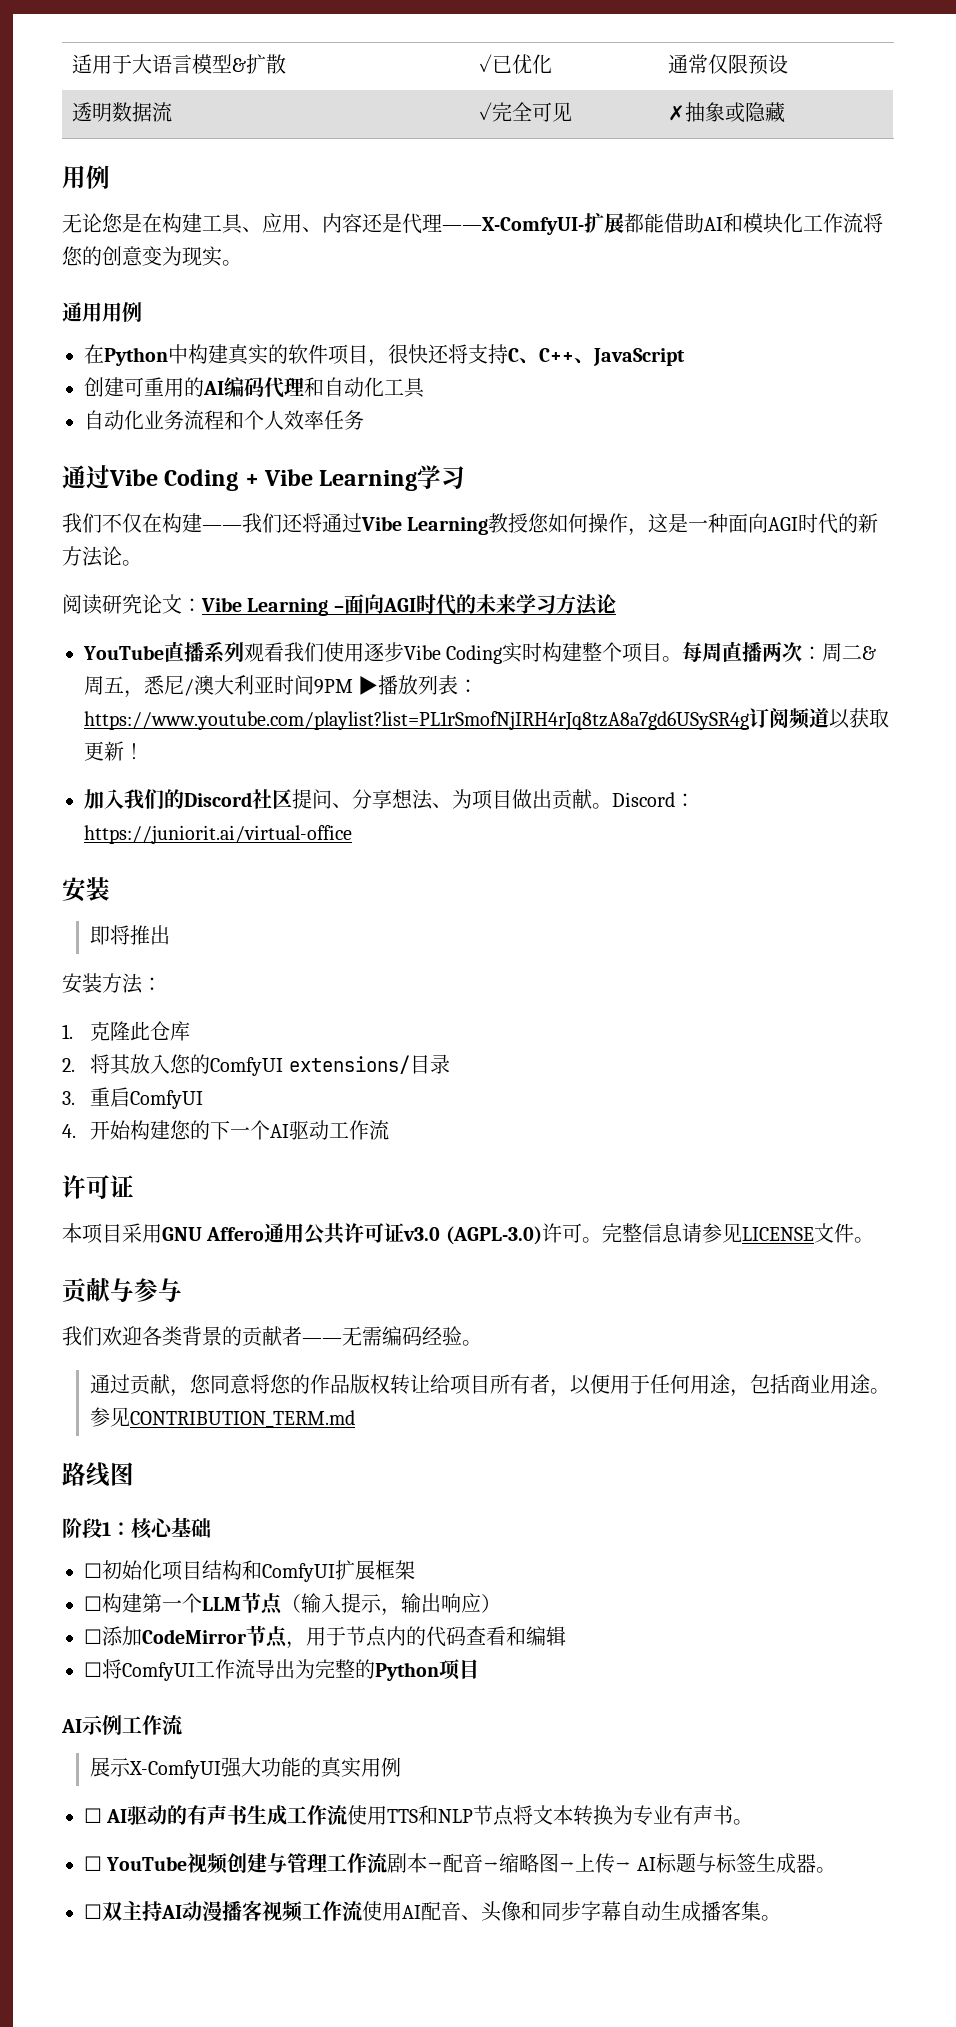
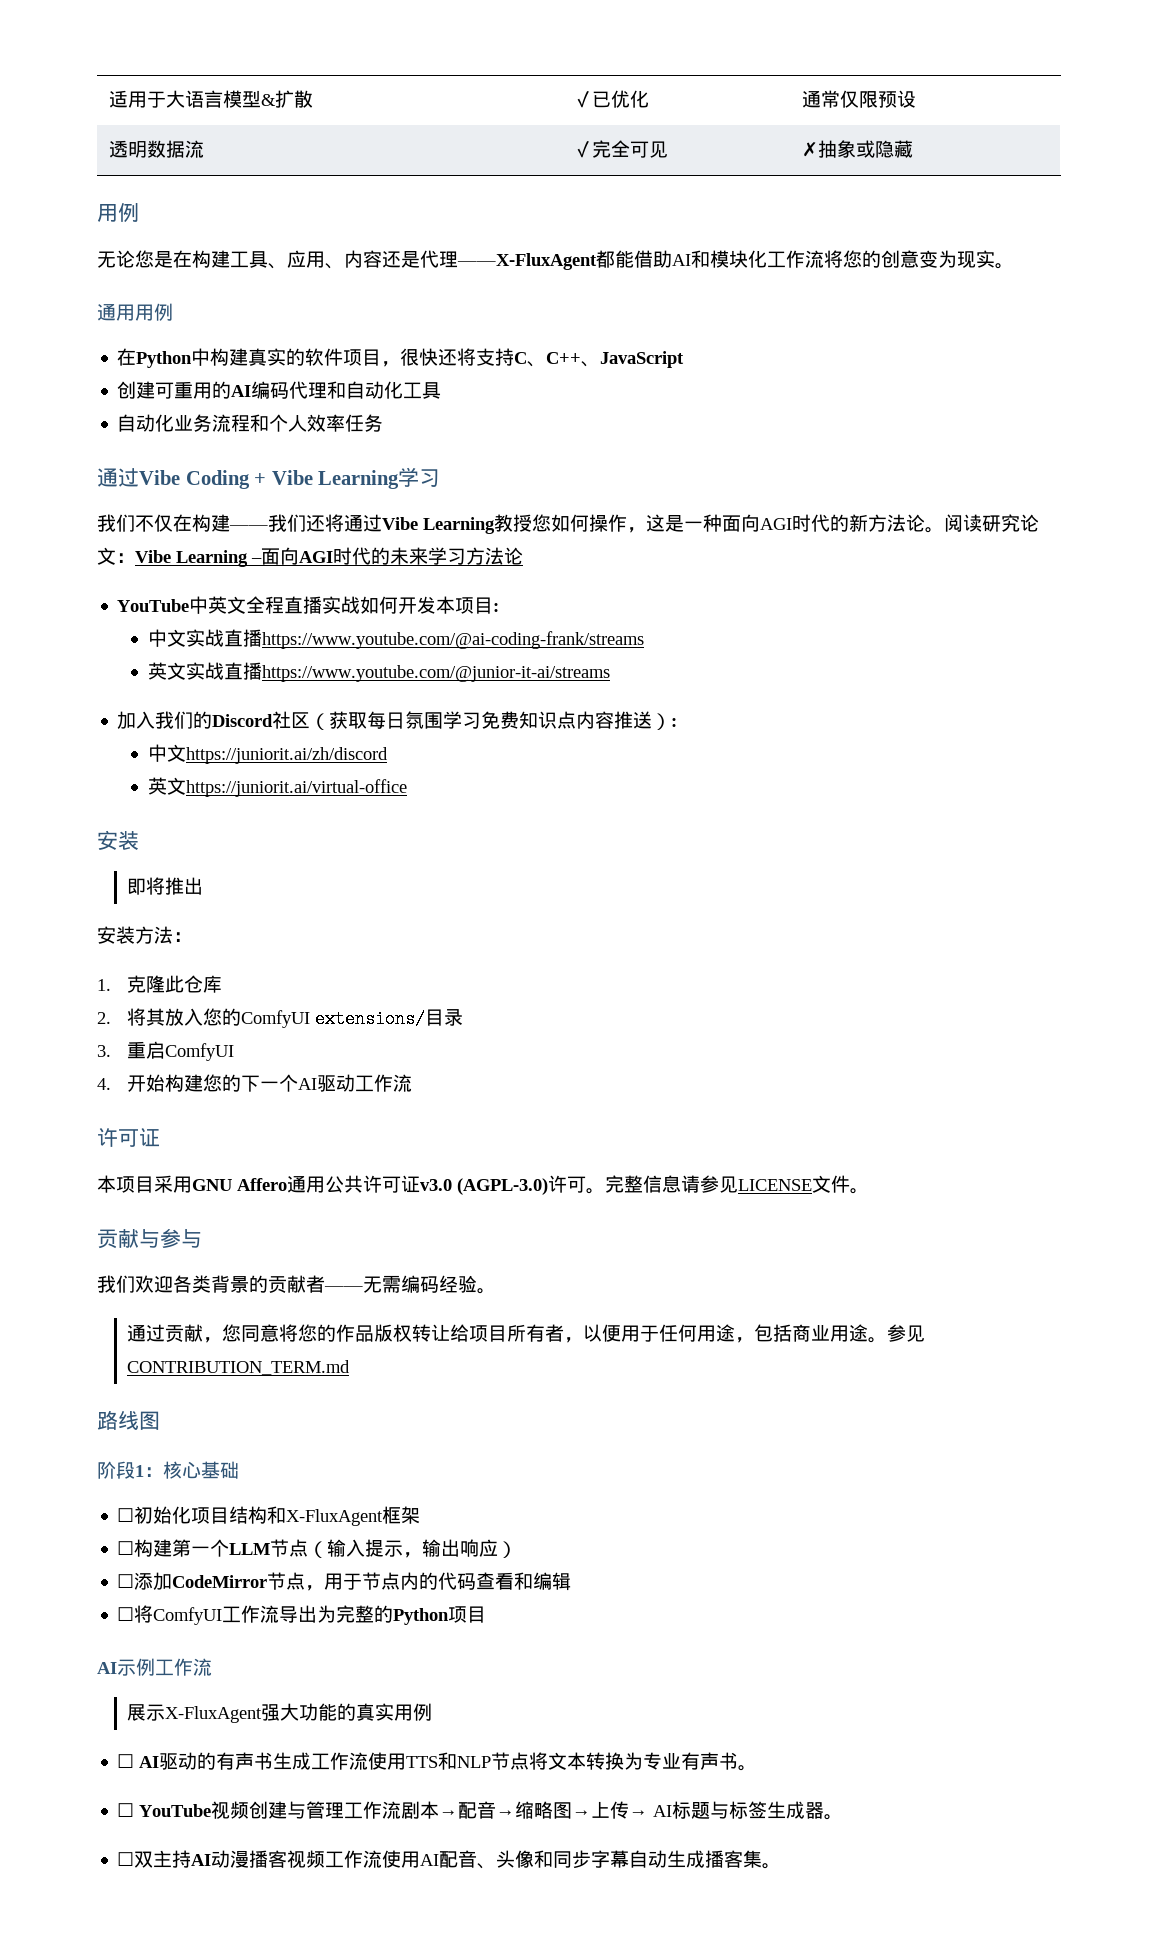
[442,213,624,235] ——X-ComfyUI-扩展 -> [457,253,597,270] ——X-FluxAgent
(142, 563) // -> (944, 530) none
[164,641,877,664] [84,675,479,698] [84,708,889,731] [84,741,144,761] 直播系列观看我们使用逐步Vibe Coding实时构建整个项目。每周直播两次：周二&周五，悉尼/澳大利亚时间9PM ▶播放列表：https://www.youtube.com/playlist?list=PL1rSmofNjIRH4rJq8tzA8a7gd6USySR4g订阅频道以获取更新！ -> [189,596,500,614] [147,629,644,649] [147,662,610,682] 中英文全程直播实战如何开发本项目: // 中文实战直播https://www.youtube.com/@ai-coding-frank/streams // 英文实战直播https://www.youtube.com/@junior-it-ai/streams
[292,789,695,810] 提问、分享想法、为项目做出贡献。Discord： -> [310,711,678,730] [147,744,388,764] [147,777,186,795] （获取每日氛围学习免费知识点内容推送）: // 中文https://juniorit.ai/zh/discord // 英文
[262,1560,375,1582] ComfyUI扩展 -> [286,1509,384,1526] X-FluxAgent
[129,1760,222,1779] X-ComfyUI -> [165,1706,263,1723] X-FluxAgent

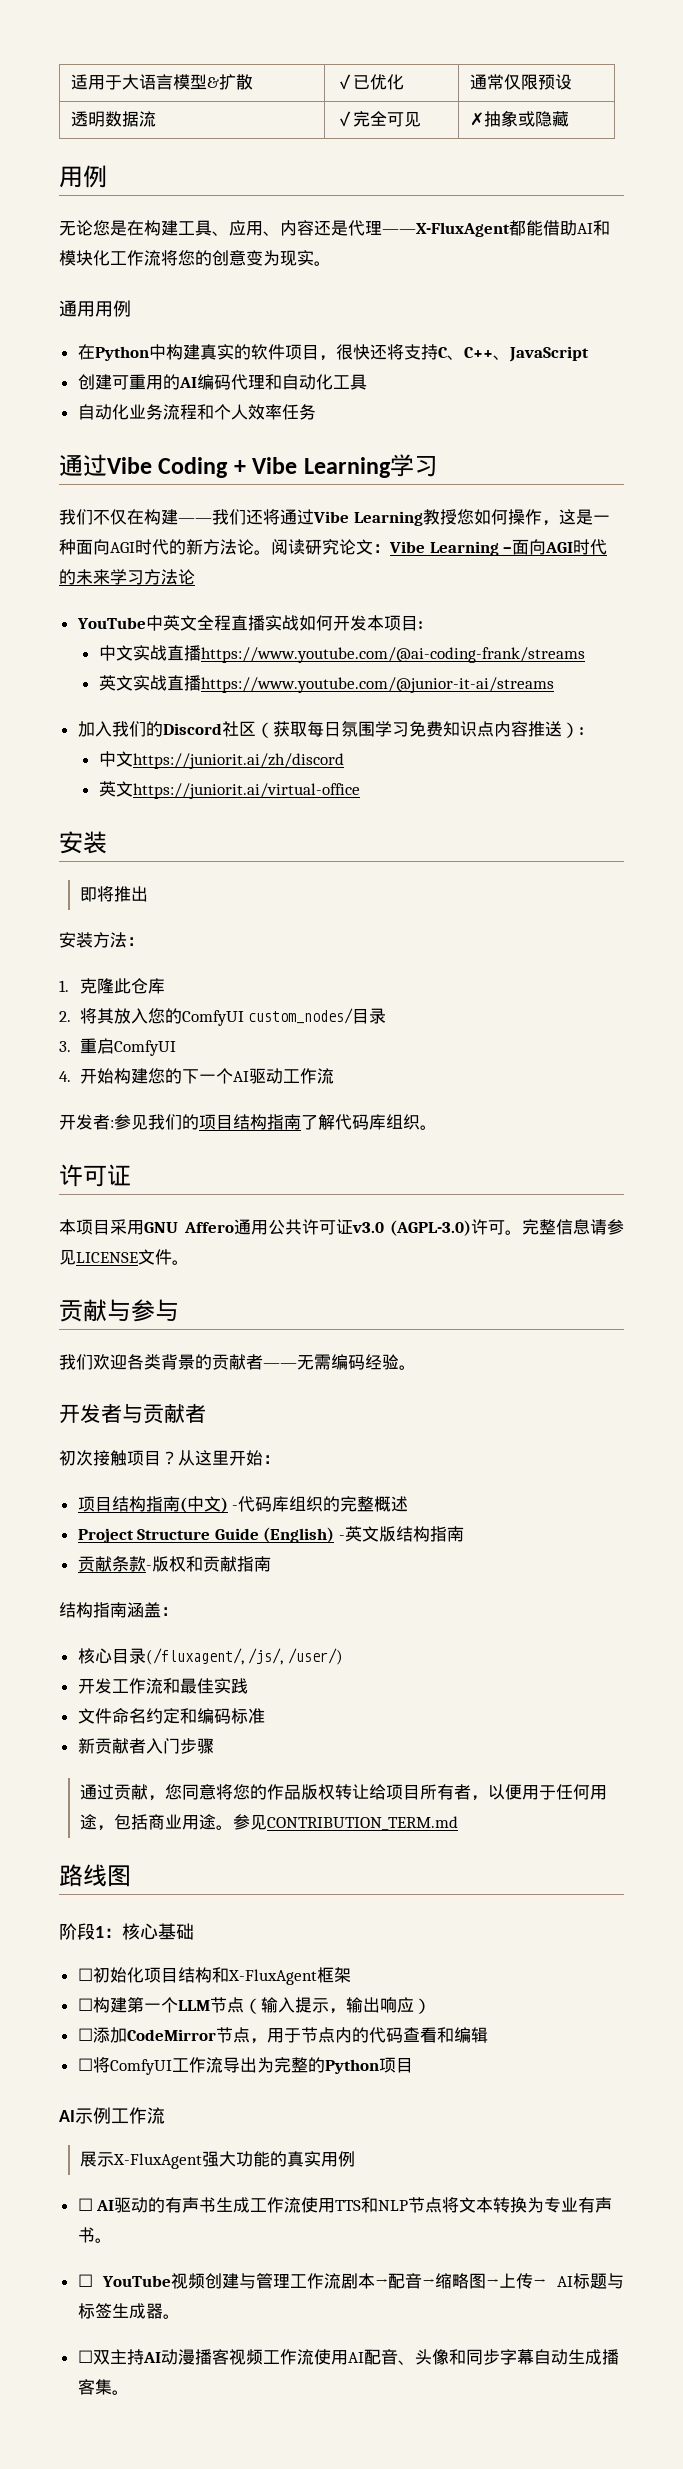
[315,1010,426,1028] extensions/ -> [248,1008,354,1024] custom_nodes/
(413, 1083) none -> [59,1114,437,1130] // 开发者:参见我们的项目结构指南了解代码库组织。
(496, 1291) none -> [59,1403,206,1424] [59,1450,280,1466] [77,1496,409,1513] [77,1526,465,1543] [77,1556,271,1572] [59,1602,178,1618] [77,1648,343,1665] [77,1678,248,1694] [77,1708,265,1724] [77,1738,214,1754] // 开发者与贡献者 // 初次接触项目？从这里开始： // 项目结构指南(中文) -代码库组织的完整概述 // Project Structure Guide (English) -英文版结构指南 // 贡献条款-版权和贡献指南 // 结构指南涵盖： // 核心目录(/fluxagent/, /js/, /user/) // 开发工作流和最佳实践 // 文件命名约定和编码标准 // 新贡献者入门步骤

